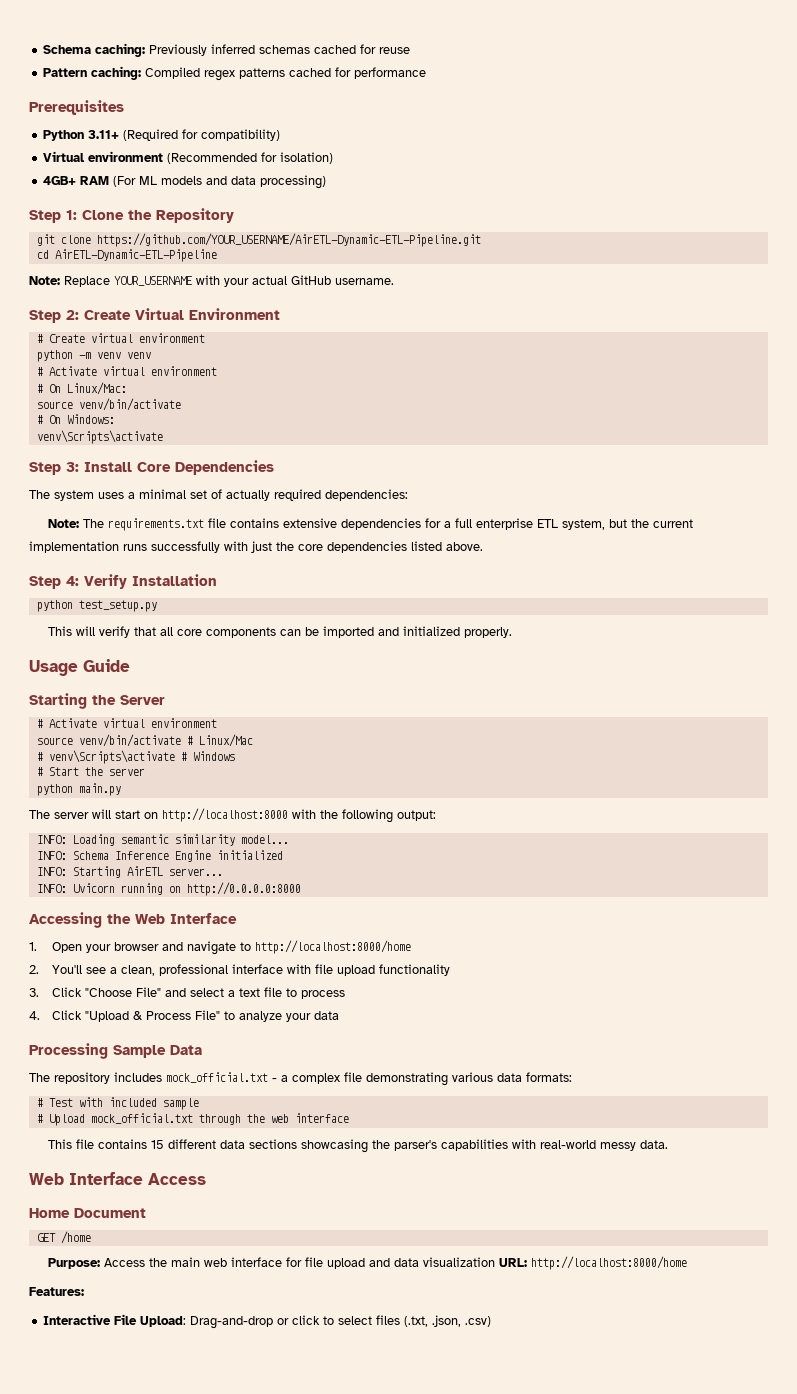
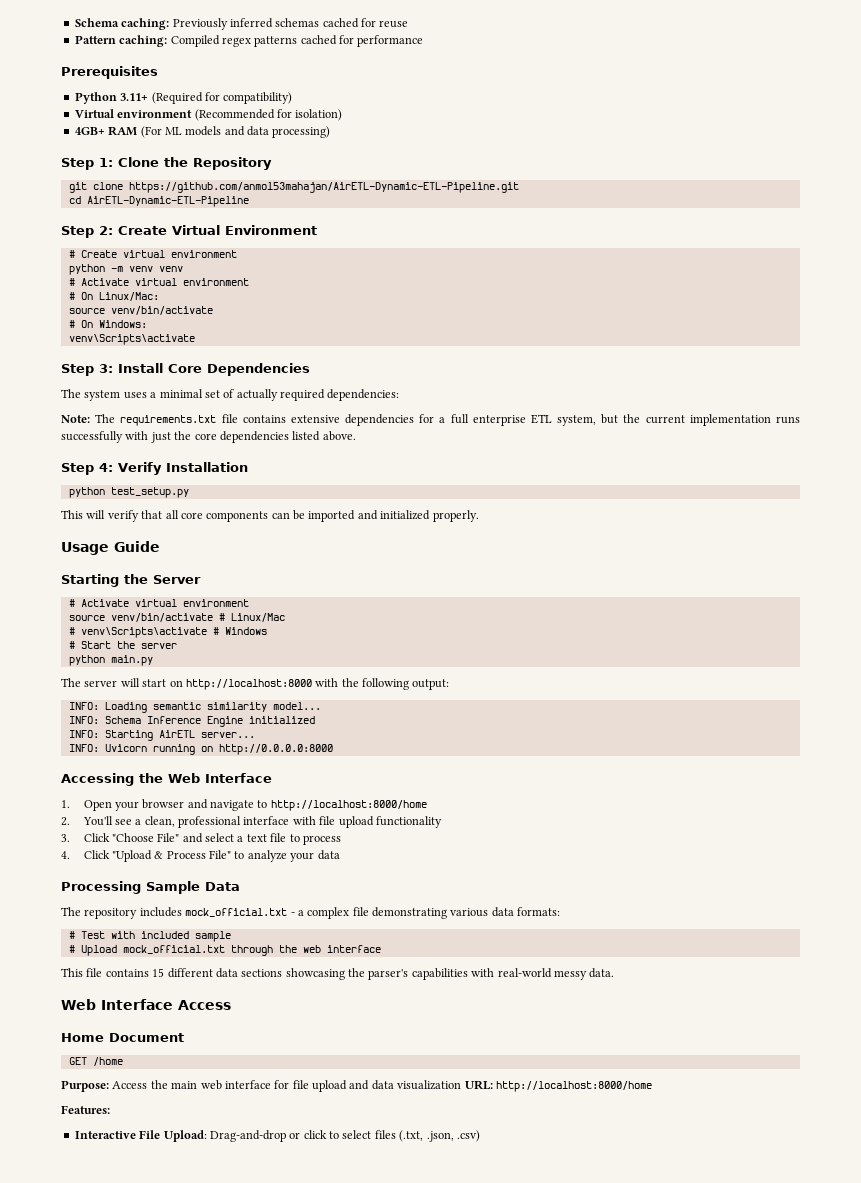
[96,233,481,247] https://github.com/YOUR_USERNAME/AirETL-Dynamic-ETL-Pipeline.git -> [128,182,519,193] https://github.com/anmol53mahajan/AirETL-Dynamic-ETL-Pipeline.git
[29,275,394,287] // Note: Replace YOUR_USERNAME with your actual GitHub username. -> (249, 201) none

